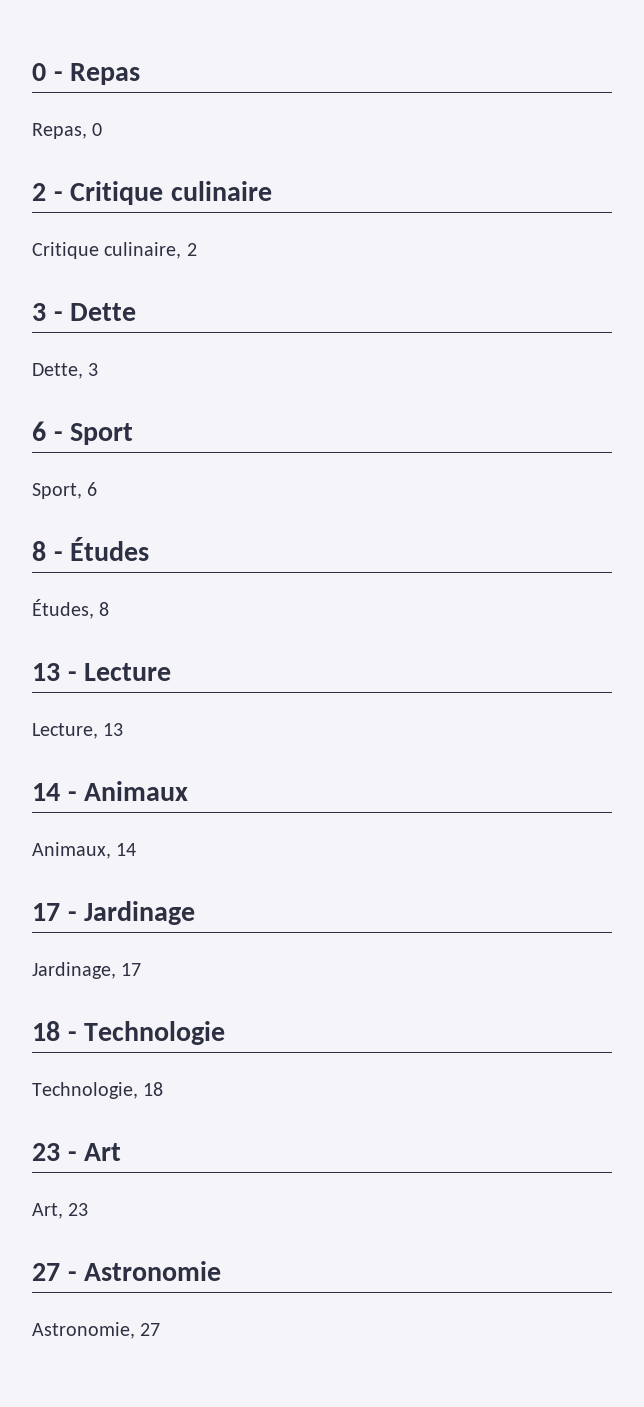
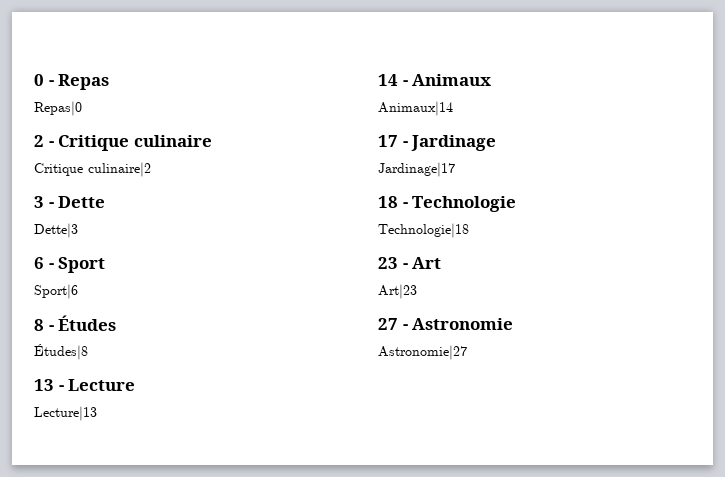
[32,123,103,139] Repas, 0 -> [34,101,82,116] Repas|0
[104,242,197,259] culinaire, 2 -> [88,162,151,177] culinaire|2
[32,363,99,379] Dette, 3 -> [34,223,78,238] Dette|3
[32,482,98,499] Sport, 6 -> [34,284,78,299] Sport|6
[32,599,110,619] Études, 8 -> [34,344,88,360] Études|8
[32,723,124,739] Lecture, 13 -> [34,406,97,421] Lecture|13
[32,842,137,859] Animaux, 14 -> [378,101,453,116] Animaux|14
[32,962,142,979] Jardinage, 17 -> [378,162,455,177] Jardinage|17
[32,1082,164,1099] Technologie, 18 -> [378,223,469,238] Technologie|18
[32,1203,89,1219] Art, 23 -> [378,284,417,299] Art|23
[32,1322,161,1339] Astronomie, 27 -> [378,345,467,360] Astronomie|27

